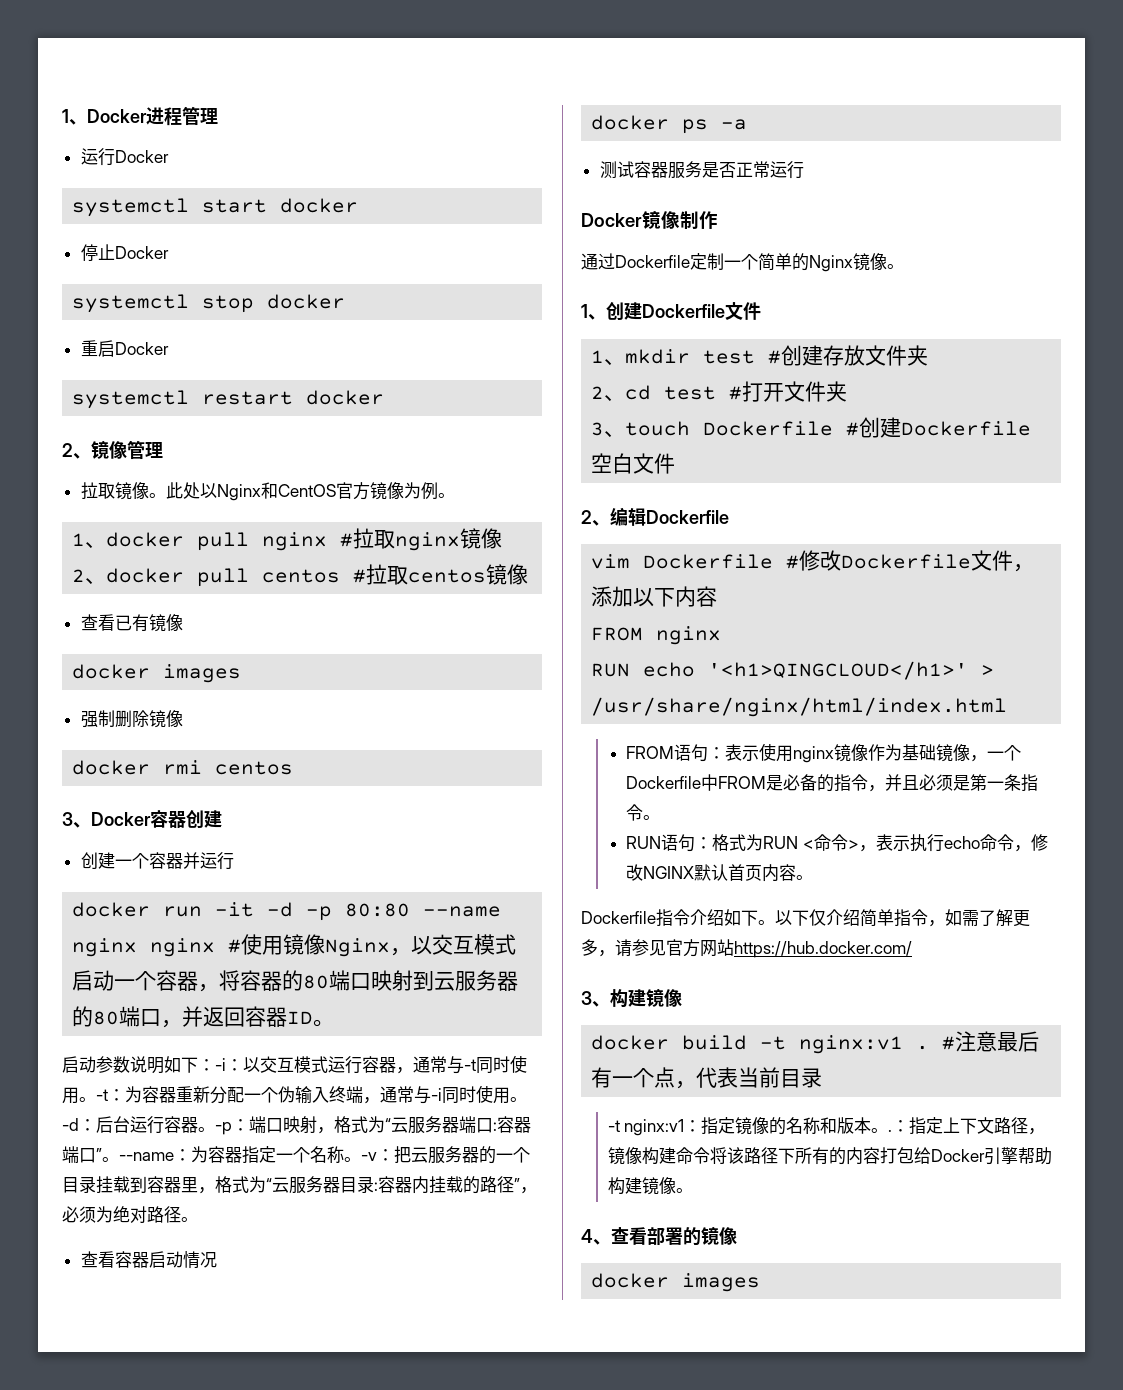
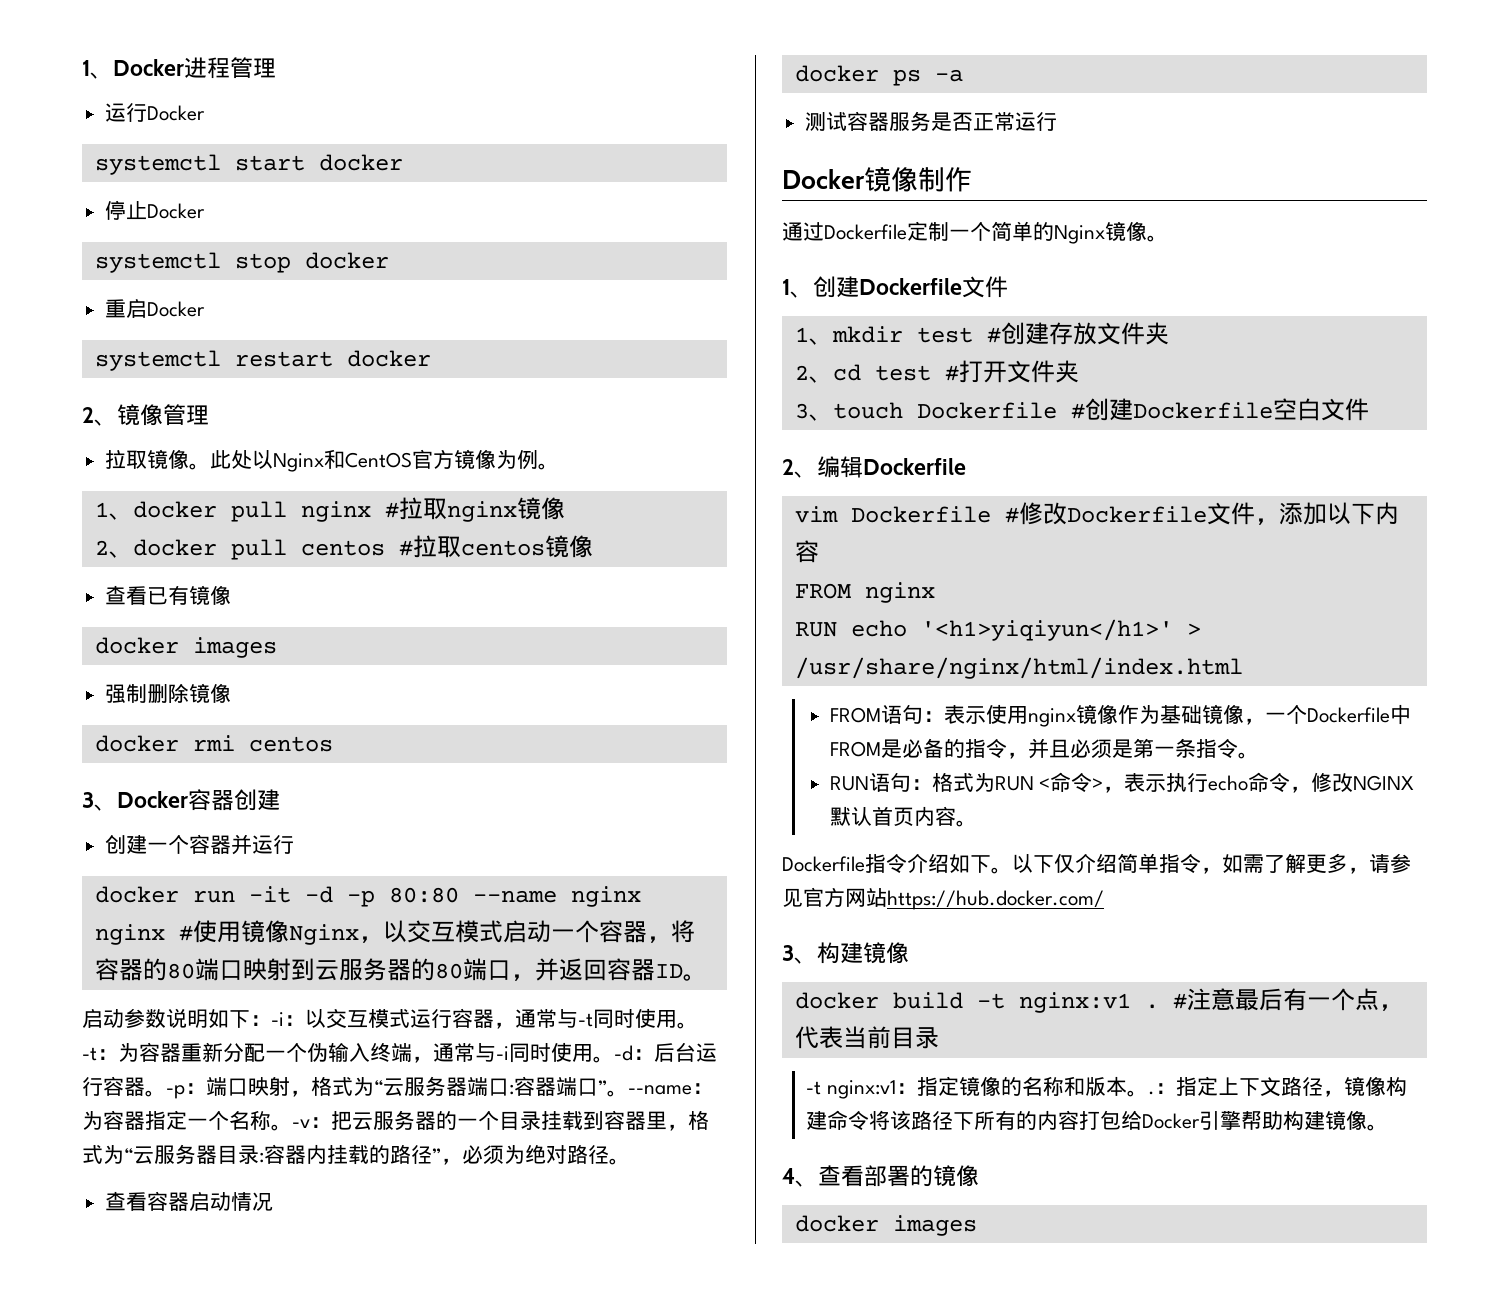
[708,661,969,680] '<h1>QINGCLOUD</h1>' -> [920,619,1173,641] '<h1>yiqiyun</h1>'

